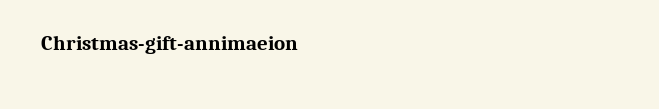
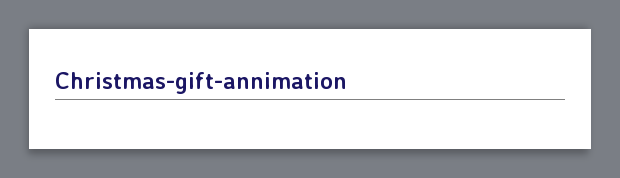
[41,35,298,54] Christmas-gift-annimaeion -> [55,72,347,94] Christmas-gift-annimation

